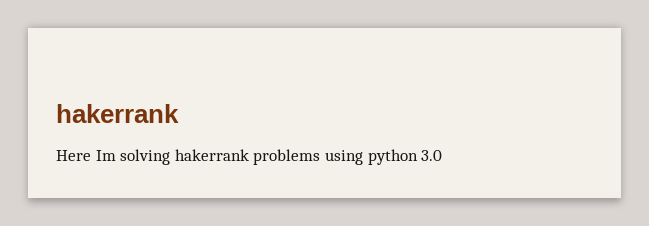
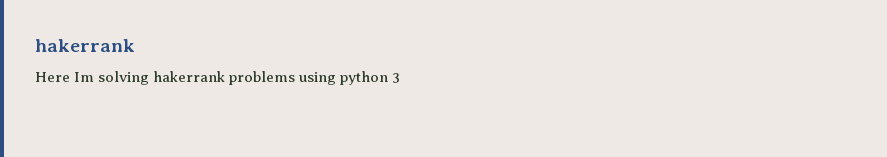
[421,150,443,161] 3.0 -> [392,73,401,83] 3

